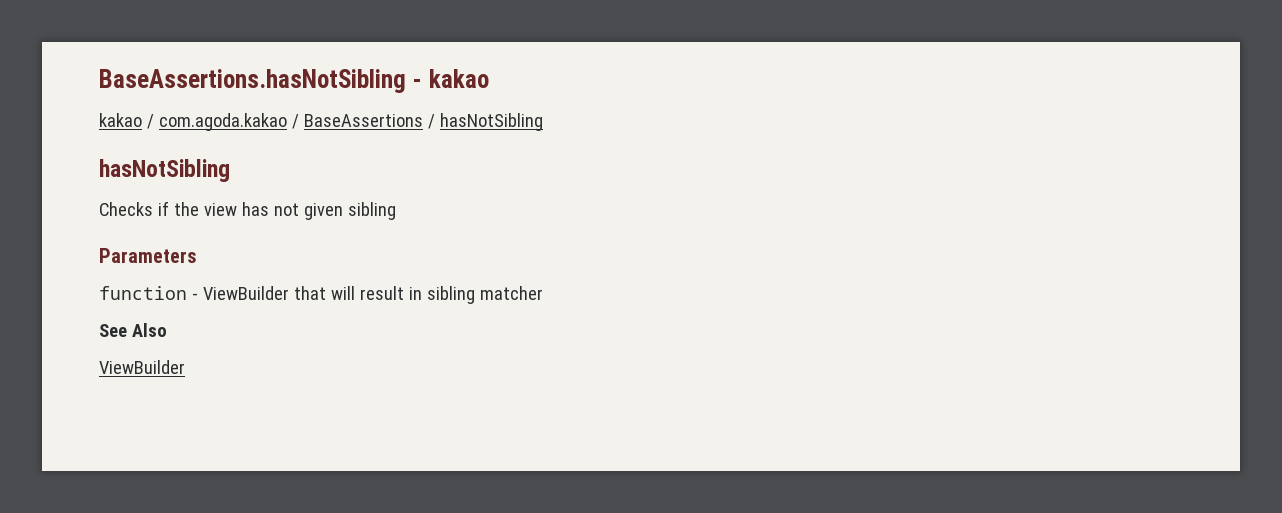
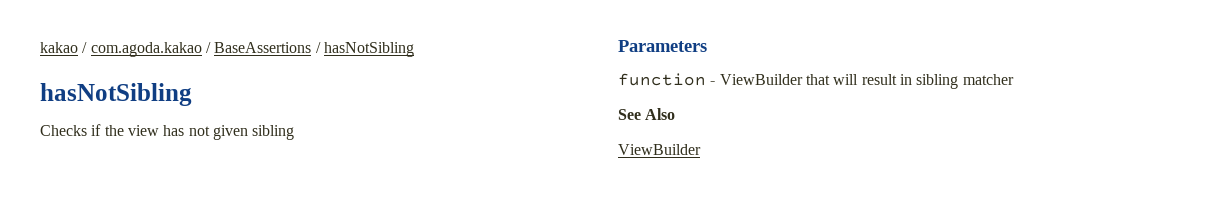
[99,69,489,93] BaseAssertions.hasNotSibling - kakao // -> (40, 47) none

